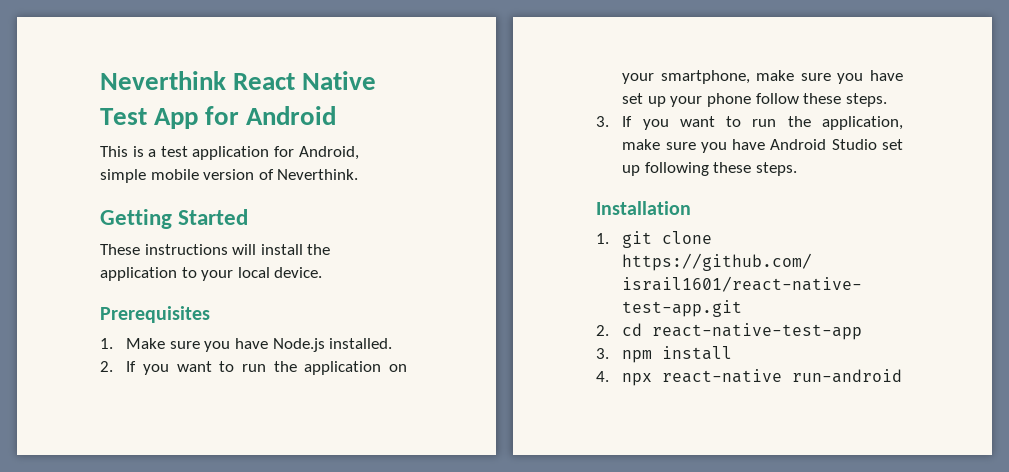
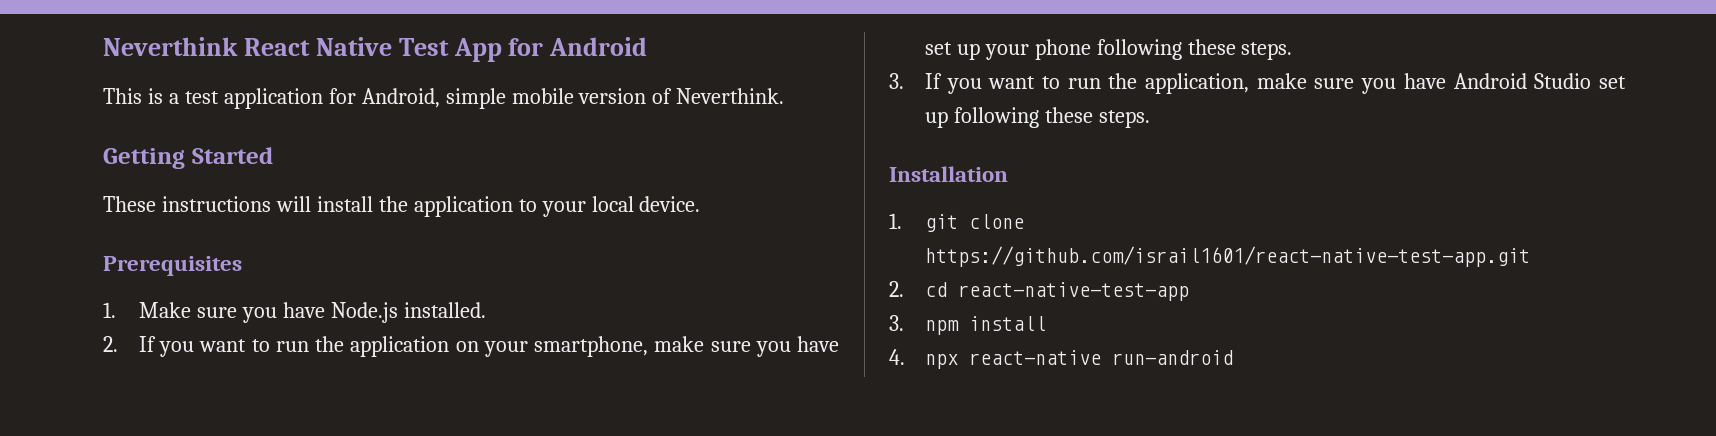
[755,93,799,104] follow -> [1096,39,1182,60] following

